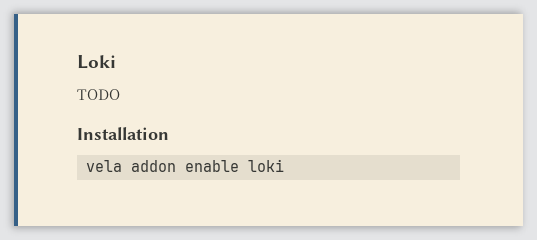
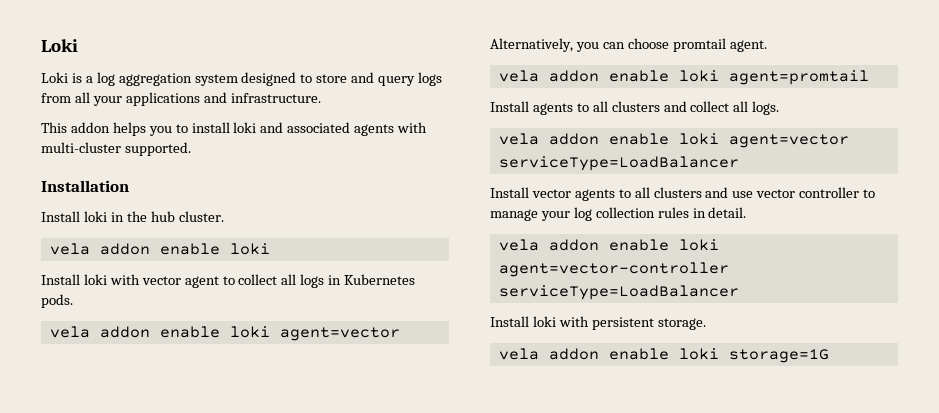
[77,89,120,100] [77,127,169,140] [85,159,284,172] TODO // Installation // vela addon enable loki -> [41,72,443,86] [41,92,321,106] [41,122,428,136] [41,142,191,156] [41,180,129,192] [41,211,224,222] [49,243,270,255] [41,274,416,288] [41,294,73,308] [49,326,400,341] [490,38,767,52] [498,70,869,85] [490,101,780,115] [498,133,849,148] [498,156,739,171] [490,187,876,201] [490,207,747,221] [498,239,719,251] [498,262,729,277] [498,285,739,300] [490,316,706,330] [498,348,829,363] Loki is a log aggregation system designed to store and query logs from all your applications and infrastructure. // This addon helps you to install loki and associated agents with multi-cluster supported. // Installation // Install loki in the hub cluster. // vela addon enable loki // Install loki with vector agent to collect all logs in Kubernetes pods. // vela addon enable loki agent=vector // Alternatively, you can choose promtail agent. // vela addon enable loki agent=promtail // Install agents to all clusters and collect all logs. // vela addon enable loki agent=vector serviceType=LoadBalancer // Install vector agents to all clusters and use vector controller to manage your log collection rules in detail. // vela addon enable loki agent=vector-controller serviceType=LoadBalancer // Install loki with persistent storage. // vela addon enable loki storage=1G

